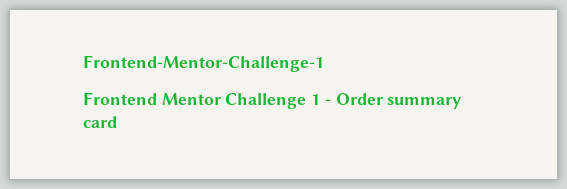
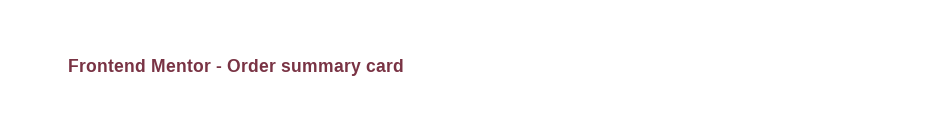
[83,55,324,72] Frontend-Mentor-Challenge-1 // -> (68, 65) none
[225,93,321,109] Challenge 1 -> (211, 65) none

